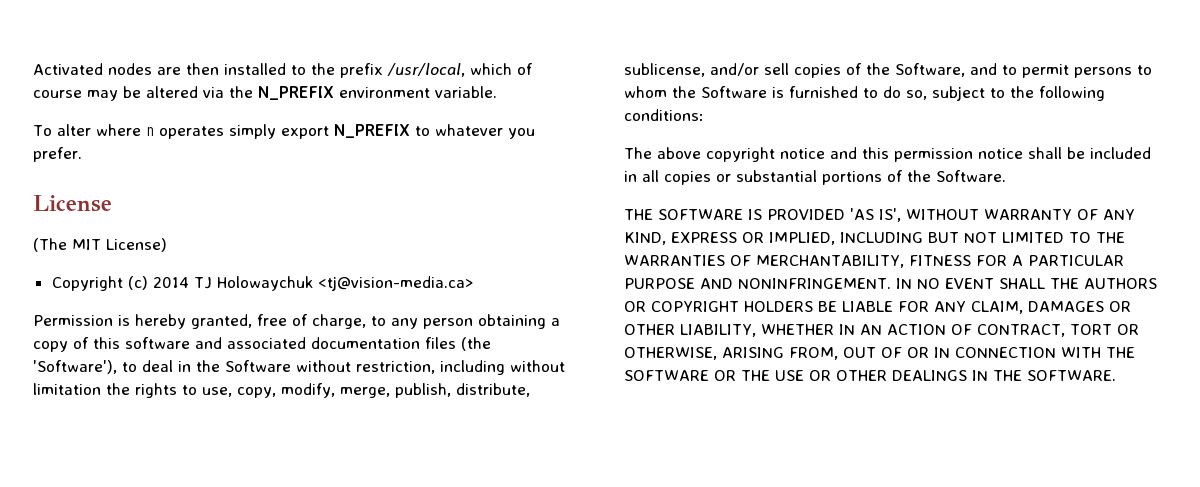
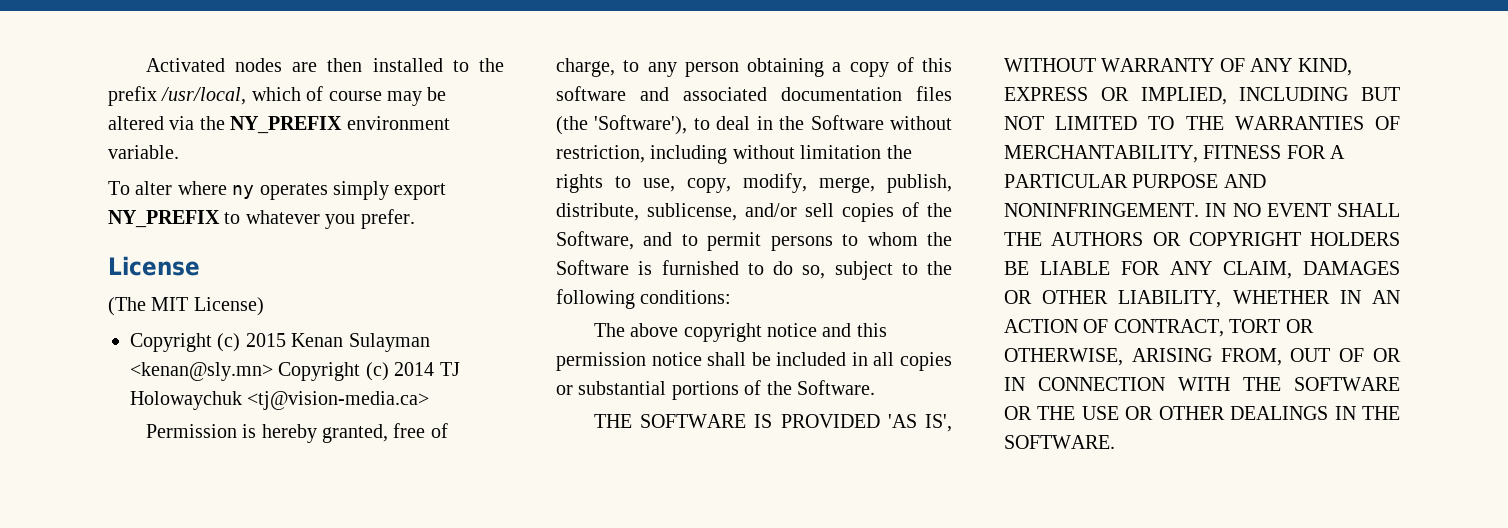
[258,86,334,100] N_PREFIX -> [230,116,343,134] NY_PREFIX
[145,127,154,136] n -> [232,185,255,199] ny
[333,124,410,138] N_PREFIX -> [108,210,220,228] NY_PREFIX
(148, 283) none -> [245,333,430,352] [130,362,389,381] 2015 Kenan Sulayman <kenan@sly.mn> Copyright (c)

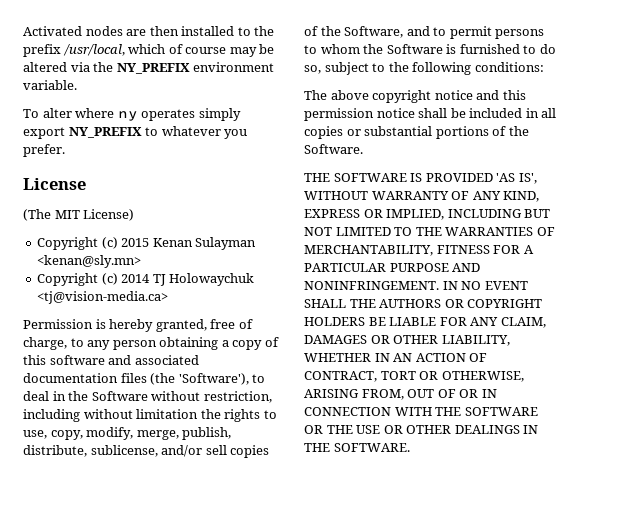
(273, 371) none -> (142, 261) //

